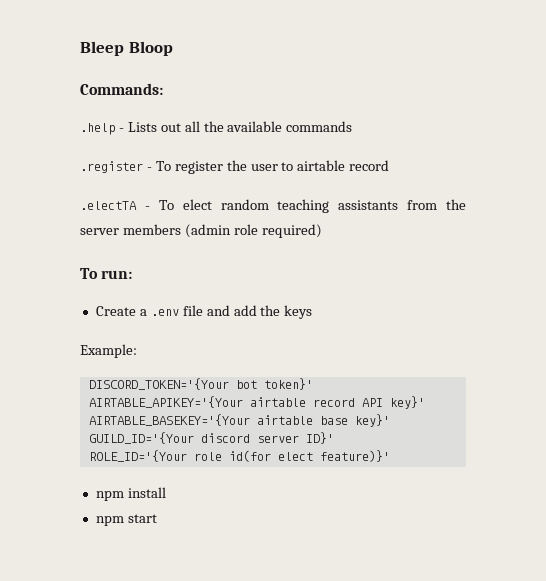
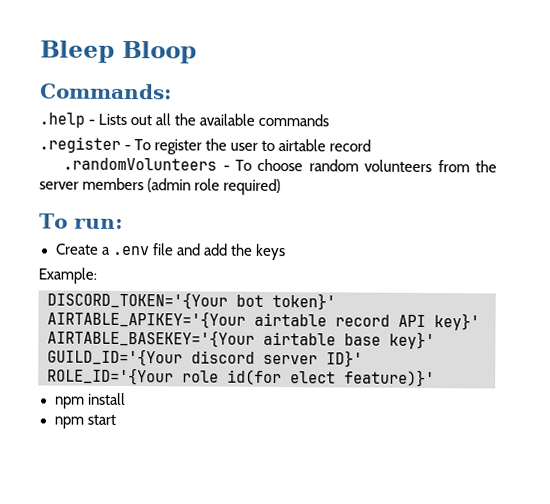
[80,199,399,213] .electTA - To elect random teaching assistants -> [63,157,433,173] .randomVolunteers - To choose random volunteers

